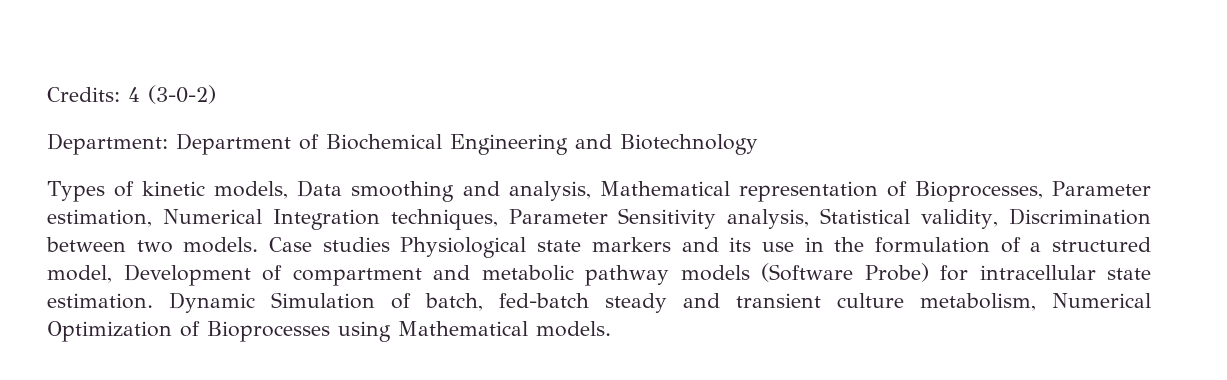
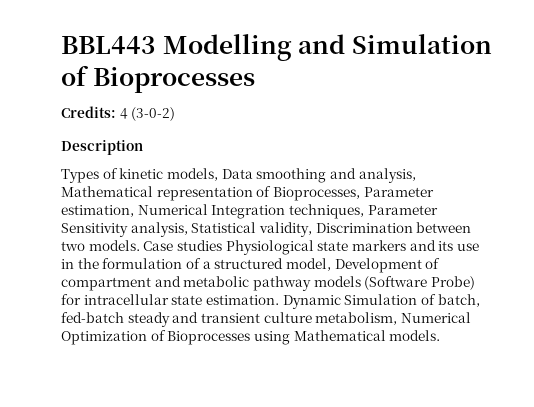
[47,85,216,104] [47,133,758,155] Credits: 4 (3-0-2) // Department: Department of Biochemical Engineering and Biotechnology -> [61,34,492,61] [61,65,255,93] [61,106,176,121] [61,140,143,155] BBL443 Modelling and Simulation of Bioprocesses // Credits: 4 (3-0-2) // Description

